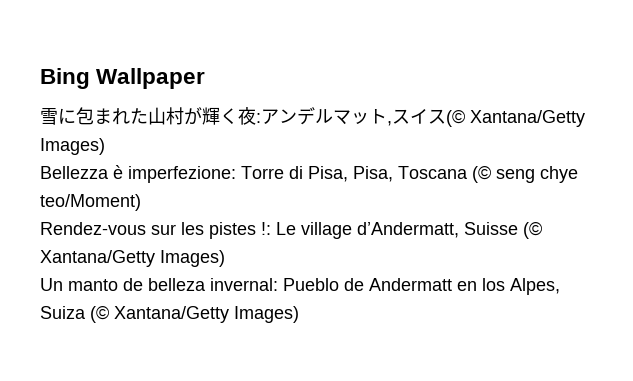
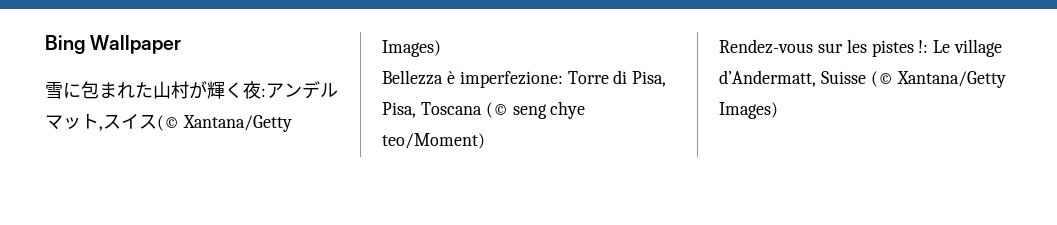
[40,278,560,295] [40,305,299,323] // Un manto de belleza invernal: Pueblo de Andermatt en los Alpes, Suiza (© Xantana/Getty Images) -> (778, 110) none

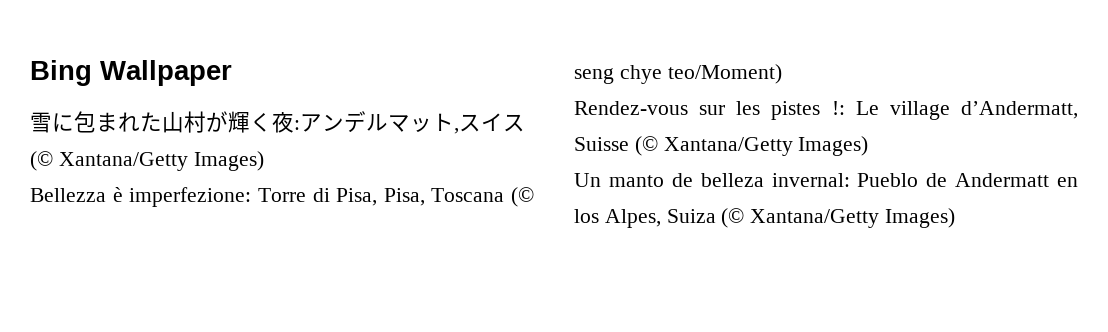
(778, 110) none -> [574,173,1078,187] [574,208,956,228] // Un manto de belleza invernal: Pueblo de Andermatt en los Alpes, Suiza (© Xantana/Getty Images)

